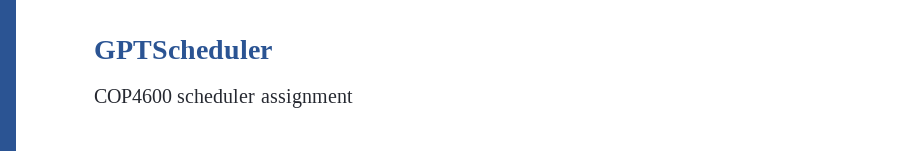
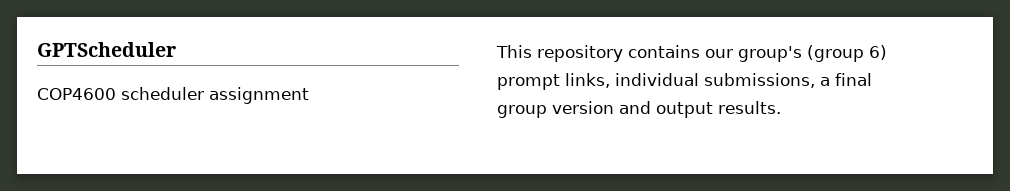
(353, 98) none -> [496,45,887,62] [497,73,872,90] [497,101,781,118] // This repository contains our group's (group 6) prompt links, individual submissions, a final group version and output results.

